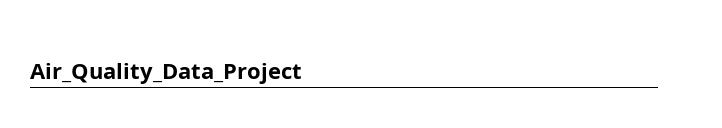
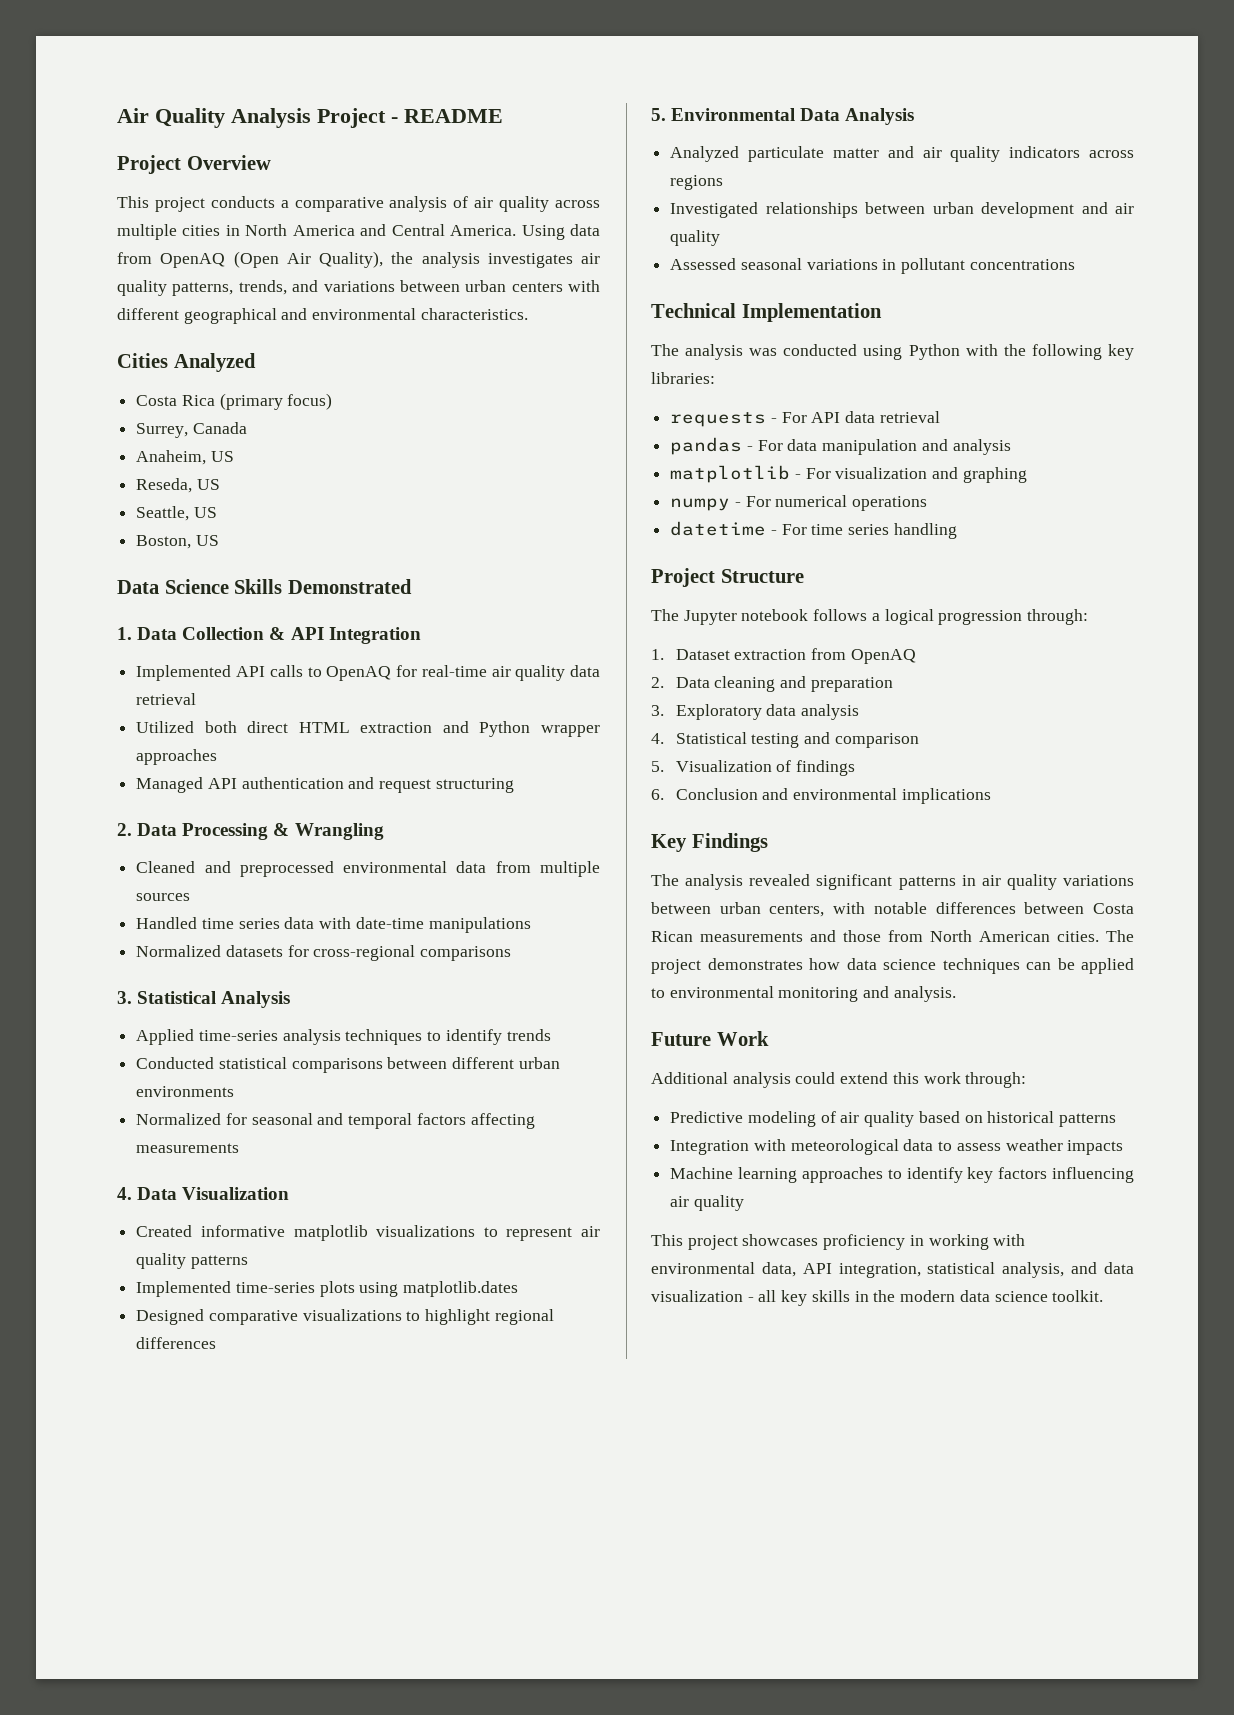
[30,63,302,84] Air_Quality_Data_Project -> [117,108,503,128] [117,155,271,174] [117,196,601,212] [117,224,601,240] [117,251,600,268] [117,280,600,296] [117,308,528,324] [117,353,256,372] [136,393,333,410] [136,422,247,438] [136,450,234,465] [136,478,220,493] [136,506,217,521] [136,535,219,549] [117,579,412,594] [117,627,421,644] [136,665,600,681] [136,693,197,705] [136,721,600,737] [136,749,218,765] [136,777,514,793] [117,823,384,840] [136,861,600,877] [136,893,191,901] [136,917,531,933] [136,945,512,961] [117,991,291,1008] [136,1029,551,1045] [136,1057,560,1073] [136,1086,235,1097] [136,1113,535,1129] [136,1143,240,1153] [117,1187,290,1200] [136,1225,600,1241] [136,1253,248,1269] [136,1281,519,1297] [136,1309,554,1325] [136,1337,217,1349] [651,108,915,125] [670,146,1134,162] [670,175,724,190] [670,202,1134,218] [670,230,721,246] [670,258,1075,274] [651,303,882,322] [651,344,1134,360] [651,372,715,384] [670,411,940,427] [670,437,1011,455] [670,465,1027,483] [670,495,928,511] [670,521,957,539] [651,568,804,587] [651,609,1089,625] [651,648,916,664] [651,676,893,692] [651,704,859,720] [651,732,919,748] [651,760,855,776] [651,788,991,804] [651,833,768,852] [651,874,1134,890] [651,902,1134,917] [651,930,1134,942] [651,958,1134,974] [651,986,956,1002] [651,1031,769,1046] [651,1072,1027,1088] [670,1111,1117,1127] [670,1139,1124,1155] [670,1167,1134,1183] [670,1195,744,1211] [651,1234,1026,1250] [651,1262,1134,1278] [651,1290,1104,1306] Air Quality Analysis Project - README // Project Overview // This project conducts a comparative analysis of air quality across multiple cities in North America and Central America. Using data from OpenAQ (Open Air Quality), the analysis investigates air quality patterns, trends, and variations between urban centers with different geographical and environmental characteristics. // Cities Analyzed // Costa Rica (primary focus) // Surrey, Canada // Anaheim, US // Reseda, US // Seattle, US // Boston, US // Data Science Skills Demonstrated // 1. Data Collection & API Integration // Implemented API calls to OpenAQ for real-time air quality data retrieval // Utilized both direct HTML extraction and Python wrapper approaches // Managed API authentication and request structuring // 2. Data Processing & Wrangling // Cleaned and preprocessed environmental data from multiple sources // Handled time series data with date-time manipulations // Normalized datasets for cross-regional comparisons // 3. Statistical Analysis // Applied time-series analysis techniques to identify trends // Conducted statistical comparisons between different urban environments // Normalized for seasonal and temporal factors affecting measurements // 4. Data Visualization // Created informative matplotlib visualizations to represent air quality patterns // Implemented time-series plots using matplotlib.dates // Designed comparative visualizations to highlight regional differences // 5. Environmental Data Analysis // Analyzed particulate matter and air quality indicators across regions // Investigated relationships between urban development and air quality // Assessed seasonal variations in pollutant concentrations // Technical Implementation // The analysis was conducted using Python with the following key libraries: // requests - For API data retrieval // pandas - For data manipulation and analysis // matplotlib - For visualization and graphing // numpy - For numerical operations // datetime - For time series handling // Project Structure // The Jupyter notebook follows a logical progression through: // 1. Dataset extraction from OpenAQ // 2. Data cleaning and preparation // 3. Exploratory data analysis // 4. Statistical testing and comparison // 5. Visualization of findings // 6. Conclusion and environmental implications // Key Findings // The analysis revealed significant patterns in air quality variations between urban centers, with notable differences between Costa Rican measurements and those from North American cities. The project demonstrates how data science techniques can be applied to environmental monitoring and analysis. // Future Work // Additional analysis could extend this work through: // Predictive modeling of air quality based on historical patterns // Integration with meteorological data to assess weather impacts // Machine learning approaches to identify key factors influencing air quality // This project showcases proficiency in working with environmental data, API integration, statistical analysis, and data visualization - all key skills in the modern data science toolkit.

